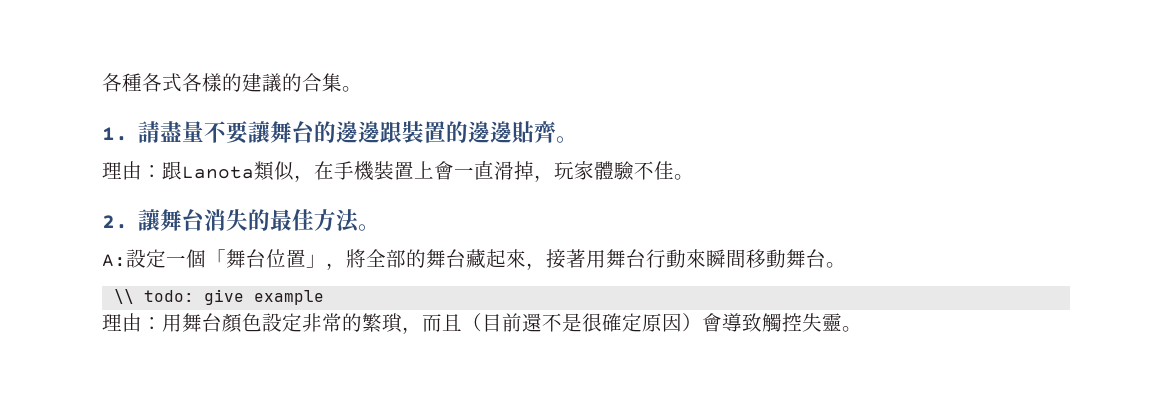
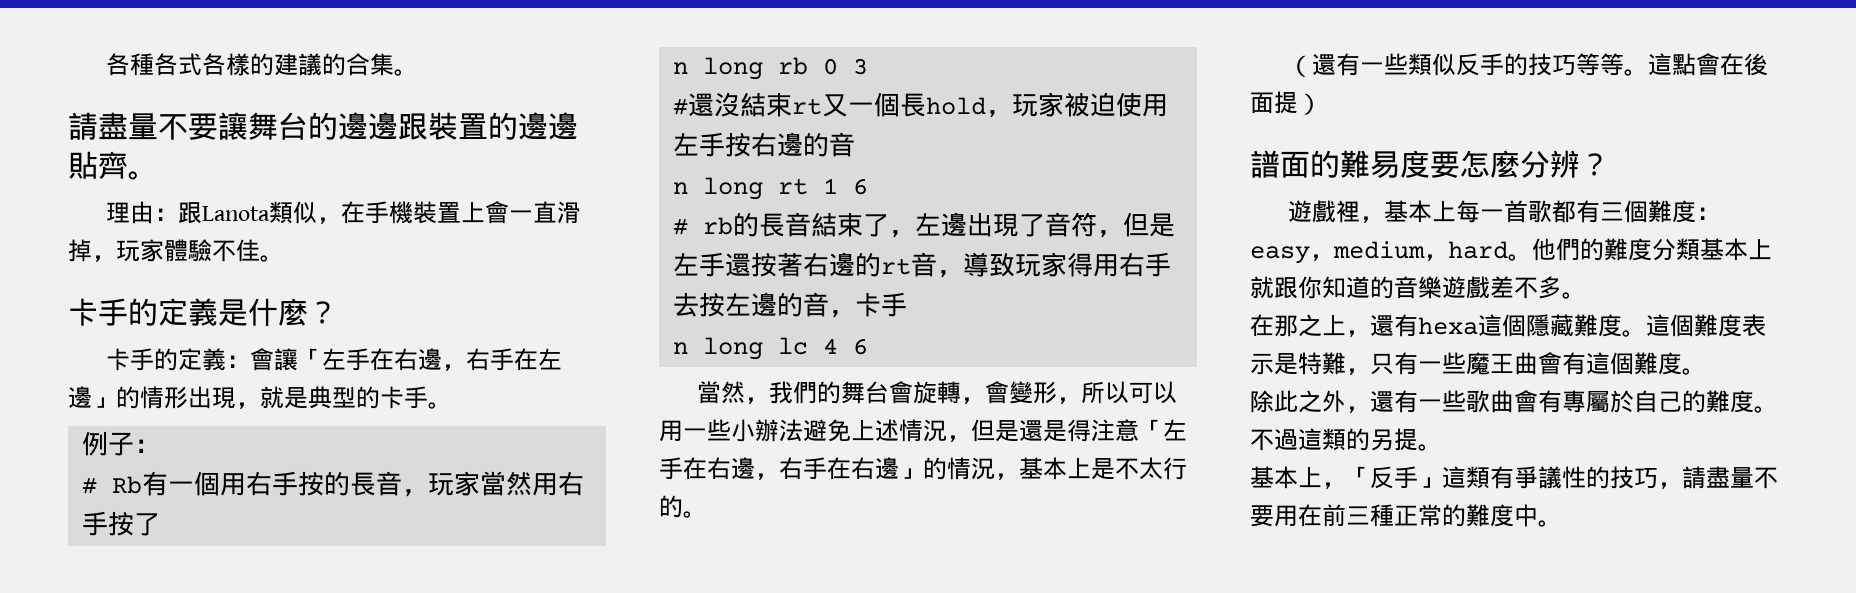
[102,127,128,141] 1. -> (419, 72) none
[102,209,380,233] [102,249,846,270] [113,289,324,305] [102,313,842,334] 2.讓舞台消失的最佳方法。 // A:設定一個「舞台位置」，將全部的舞台藏起來，接著用舞台行動來瞬間移動舞台。 // \\ todo: give example // 理由：用舞台顏色設定非常的繁瑣，而且（目前還不是很確定原因）會導致觸控失靈 -> [68,298,338,326] [106,348,563,371] [68,386,452,409] [82,431,161,456] [82,471,585,497] [82,511,161,536] [673,57,869,80] [673,92,1169,118] [673,132,856,157] [673,177,869,200] [673,212,1176,238] [673,252,1172,278] [673,292,908,318] [673,337,869,360] [697,381,1178,404] [659,419,1187,442] [659,457,1187,480] [659,495,707,518] [1288,53,1769,77] [1250,91,1322,115] [1250,150,1610,179] [1288,200,1721,223] [1250,238,1772,264] [1250,276,1586,299] [1250,314,1766,337] [1250,352,1706,375] [1250,390,1778,413] [1250,428,1442,451] [1250,466,1778,489] [1250,504,1538,527] 卡手的定義是什麼？ // 卡手的定義：會讓「左手在右邊，右手在左邊」的情形出現，就是典型的卡手。 // 例子： // # Rb有一個用右手按的長音，玩家當然用右手按了 // n long rb 0 3 // #還沒結束rt又一個長hold，玩家被迫使用左手按右邊的音 // n long rt 1 6 // # rb的長音結束了，左邊出現了音符，但是左手還按著右邊的rt音，導致玩家得用右手去按左邊的音，卡手 // n long lc 4 6 // 當然，我們的舞台會旋轉，會變形，所以可以用一些小辦法避免上述情況，但是還是得注意「左手在右邊，右手在右邊」的情況，基本上是不太行的。 // （還有一些類似反手的技巧等等。這點會在後面提） // 譜面的難易度要怎麼分辨？ // 遊戲裡，基本上每一首歌都有三個難度：easy，medium，hard。他們的難度分類基本上就跟你知道的音樂遊戲差不多。 // 在那之上，還有hexa這個隱藏難度。這個難度表示是特難，只有一些魔王曲會有這個難度。 // 除此之外，還有一些歌曲會有專屬於自己的難度。不過這類的另提。 // 基本上，「反手」這類有爭議性的技巧，請盡量不要用在前三種正常的難度中

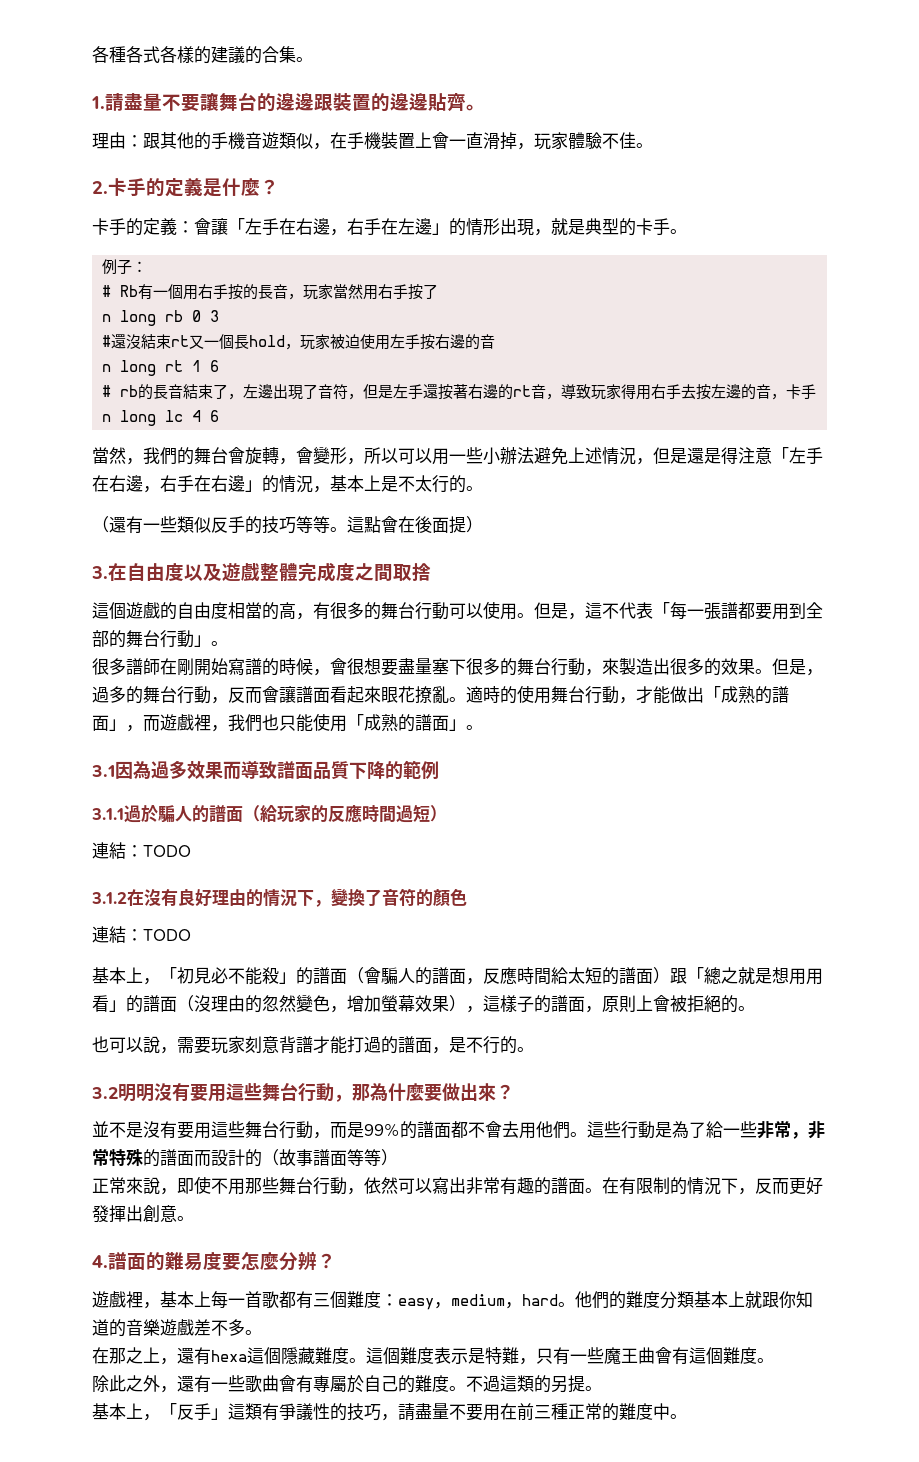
(419, 72) none -> [91,96,105,109] 1.
[202,206,271,221] Lanota -> [160,132,279,150] 其他的手機音遊
(284, 258) none -> [92,181,108,194] 2.
(1322, 104) none -> [91,562,431,582] [92,601,823,620] [92,630,228,648] [92,658,823,676] [92,685,789,704] [92,713,483,732] [91,760,439,780] [91,804,447,823] [92,842,191,859] [91,888,467,907] [92,926,191,943] [92,967,823,985] [92,994,755,1013] [92,1036,534,1054] [91,1082,514,1102] [92,1121,825,1139] [92,1149,398,1167] [92,1176,823,1195] [92,1205,194,1223] [92,1255,108,1268] 3.在自由度以及遊戲整體完成度之間取捨 // 這個遊戲的自由度相當的高，有很多的舞台行動可以使用。但是，這不代表「每一張譜都要用到全部的舞台行動」。 // 很多譜師在剛開始寫譜的時候，會很想要盡量塞下很多的舞台行動，來製造出很多的效果。但是，過多的舞台行動，反而會讓譜面看起來眼花撩亂。適時的使用舞台行動，才能做出「成熟的譜面」，而遊戲裡，我們也只能使用「成熟的譜面」。 // 3.1因為過多效果而導致譜面品質下降的範例 // 3.1.1過於騙人的譜面（給玩家的反應時間過短） // 連結：TODO // 3.1.2在沒有良好理由的情況下，變換了音符的顏色 // 連結：TODO // 基本上，「初見必不能殺」的譜面（會騙人的譜面，反應時間給太短的譜面）跟「總之就是想用用看」的譜面（沒理由的忽然變色，增加螢幕效果），這樣子的譜面，原則上會被拒絕的。 // 也可以說，需要玩家刻意背譜才能打過的譜面，是不行的。 // 3.2明明沒有要用這些舞台行動，那為什麼要做出來？ // 並不是沒有要用這些舞台行動，而是99%的譜面都不會去用他們。這些行動是為了給一些非常，非常特殊的譜面而設計的（故事譜面等等） // 正常來說，即使不用那些舞台行動，依然可以寫出非常有趣的譜面。在有限制的情況下，反而更好發揮出創意。 // 4.

